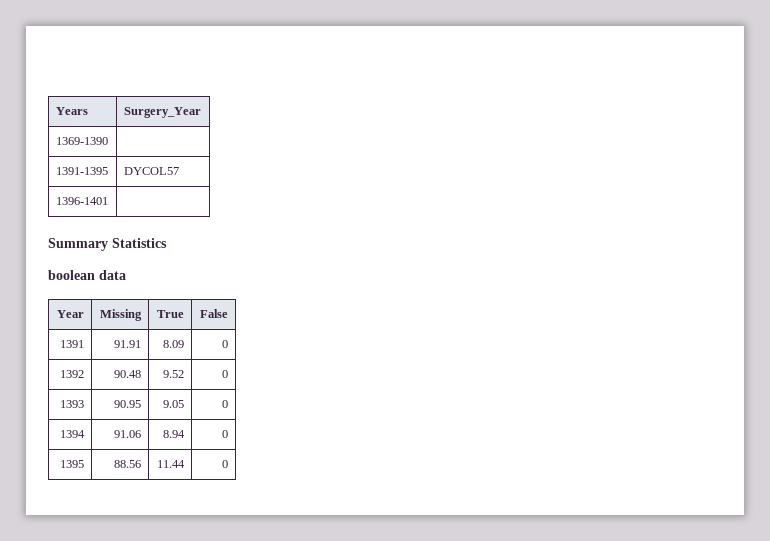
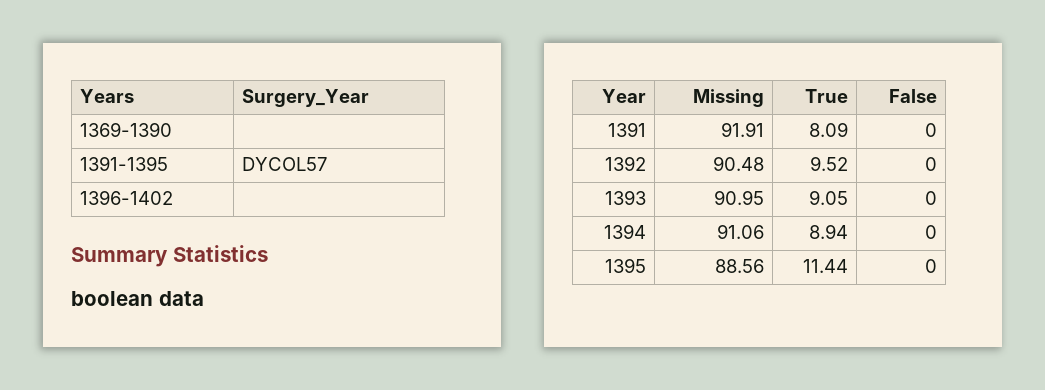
[55,197,108,205] 1396-1401 -> [80,190,174,205] 1396-1402

